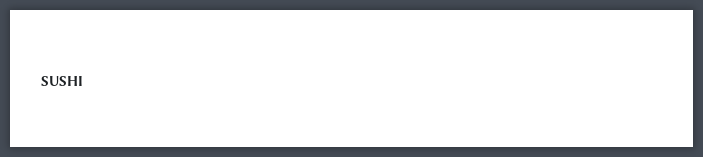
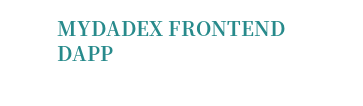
[41,76,83,86] SUSHI -> [57,21,286,36] [57,46,113,61] MYDADEX FRONTEND DAPP

